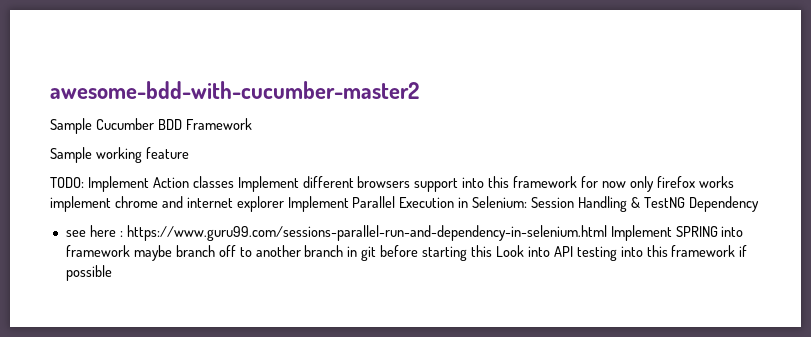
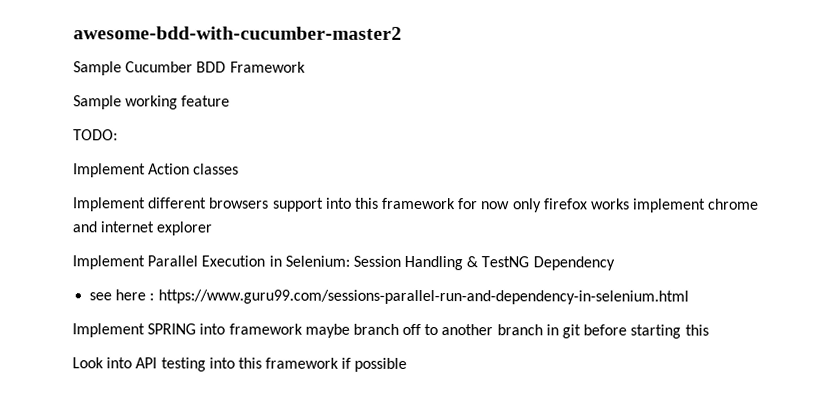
(84, 182) none -> (118, 135) //
(234, 182) none -> (240, 169) //
(284, 204) none -> (213, 228) //
(607, 233) none -> (689, 297) //
(493, 251) none -> (709, 330) //

